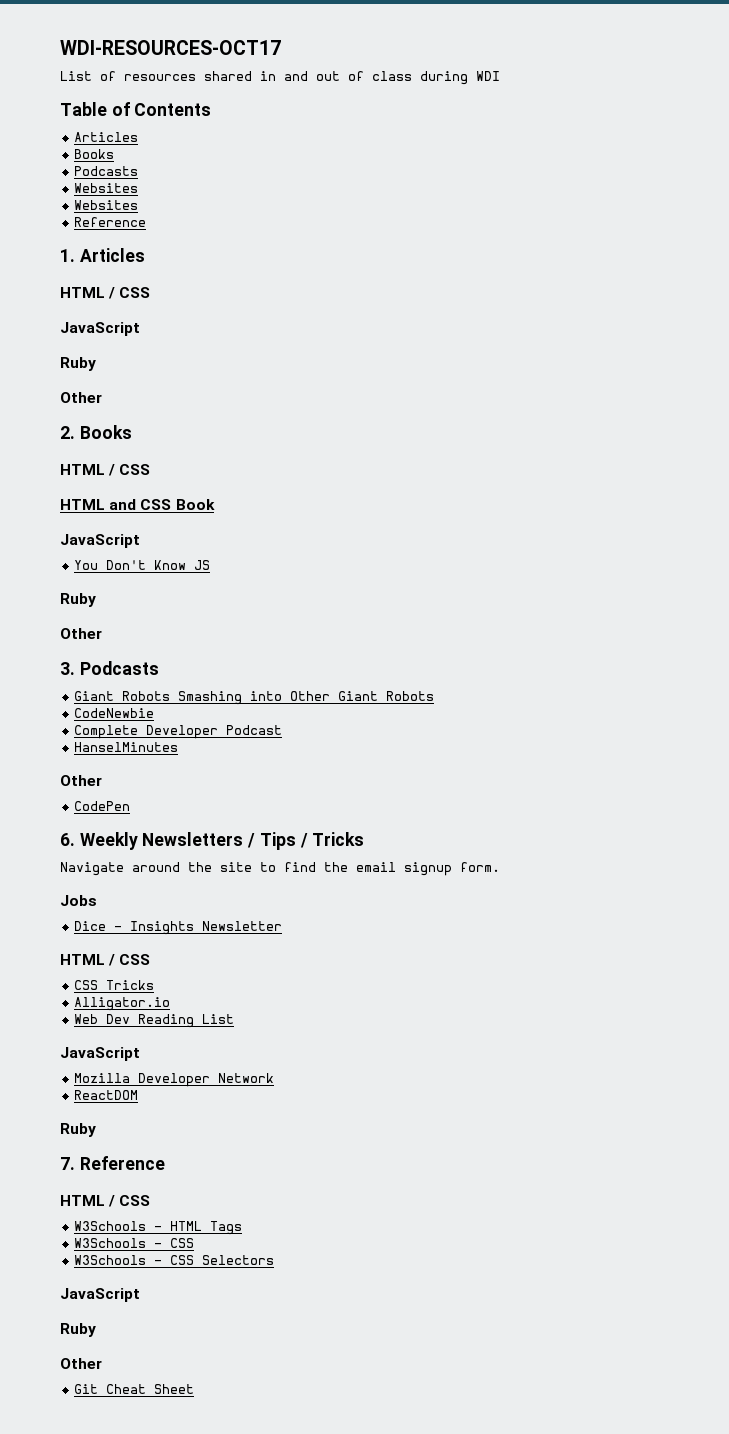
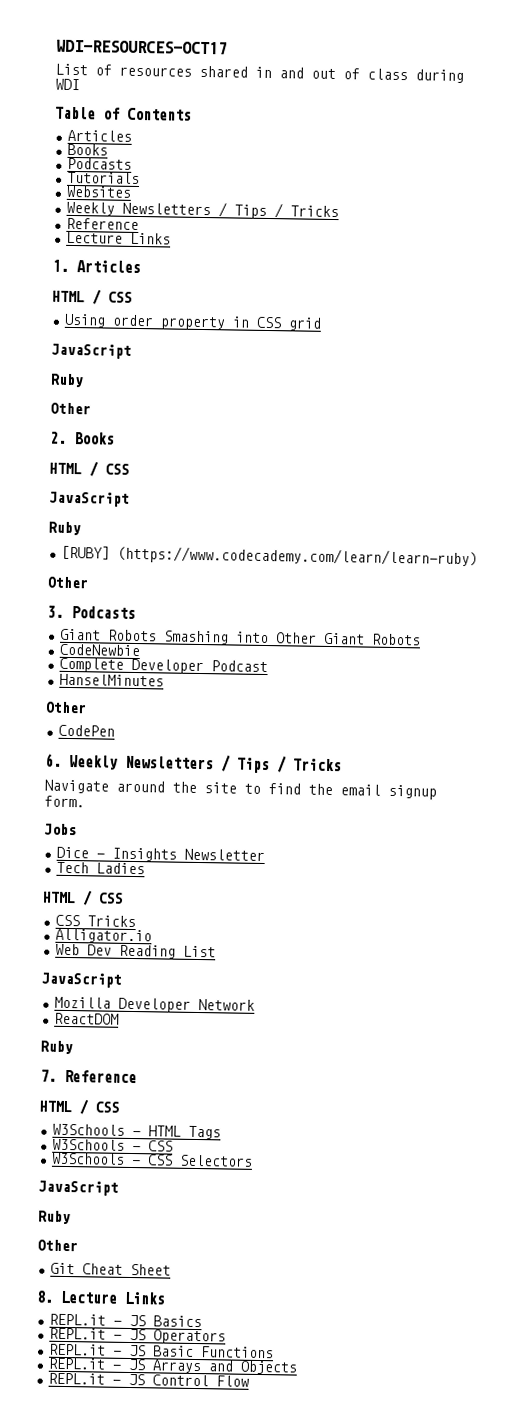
[74,183,139,193] [74,200,139,210] [74,217,147,227] Websites // Websites // Reference -> [66,171,140,185] [65,185,132,198] [65,201,339,219] [65,217,139,230] [65,231,171,245] Tutorials // Websites // Weekly Newsletters / Tips / Tricks // Reference // Lecture Links
(151, 292) none -> [63,313,322,331] // Using order property in CSS grid
[60,499,215,510] [60,534,140,548] [74,560,211,570] [60,593,96,607] HTML and CSS Book // JavaScript // You Don't Know JS // Ruby -> [49,491,130,507] [48,521,81,536] [60,545,478,568] JavaScript // Ruby // [RUBY] (https://www.codecademy.com/learn/learn-ruby)
(283, 926) none -> [55,861,145,875] // Tech Ladies
(195, 1389) none -> [36,1290,166,1305] [48,1313,202,1328] [48,1327,226,1345] [48,1343,274,1359] [47,1357,297,1375] [47,1372,249,1387] // 8. Lecture Links // REPL.it - JS Basics // REPL.it - JS Operators // REPL.it - JS Basic Functions // REPL.it - JS Arrays and Objects // REPL.it - JS Control Flow

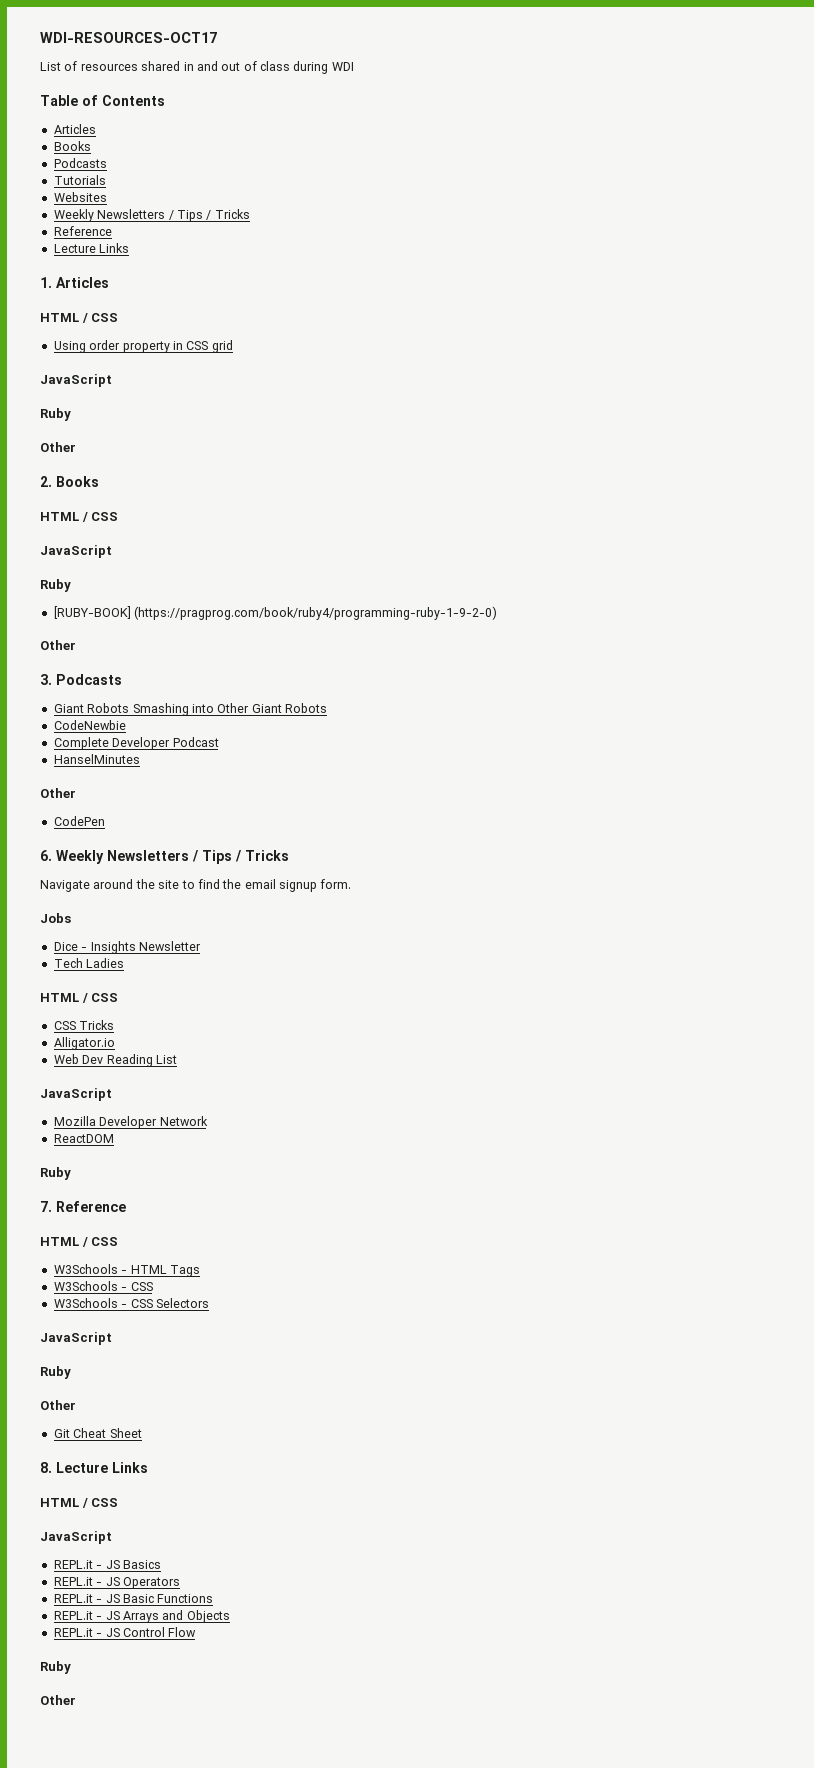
[60,545,478,568] [RUBY] (https://www.codecademy.com/learn/learn-ruby) -> [53,606,498,620] [RUBY-BOOK] (https://pragprog.com/book/ruby4/programming-ruby-1-9-2-0)
(166, 1298) none -> [40,1498,119,1508] [40,1531,112,1544] // HTML / CSS // JavaScript
(249, 1381) none -> [40,1661,71,1674] [40,1695,76,1705] // Ruby // Other

